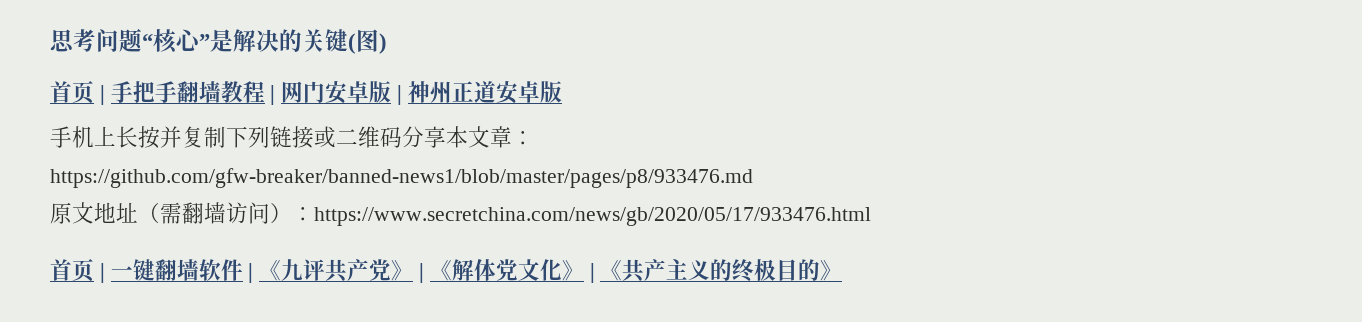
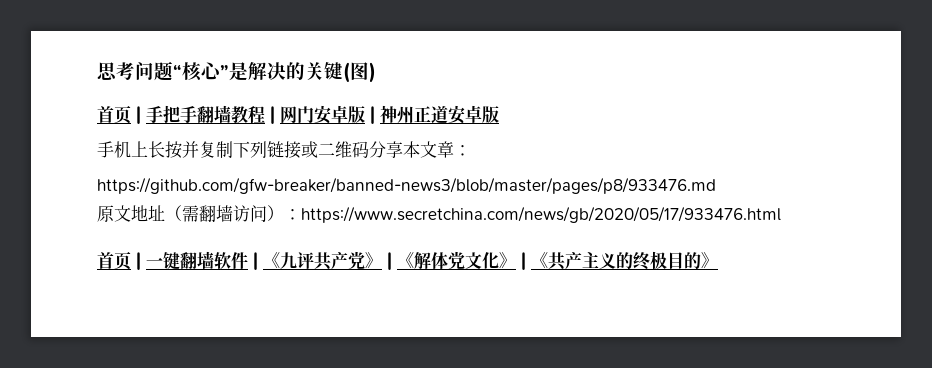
[50,168,753,188] https://github.com/gfw-breaker/banned-news1/blob/master/pages/p8/933476.md -> [97,177,716,194] https://github.com/gfw-breaker/banned-news3/blob/master/pages/p8/933476.md

